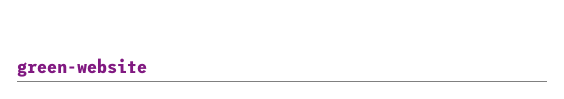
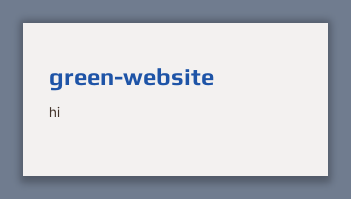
(147, 67) none -> [49,106,60,117] // hi

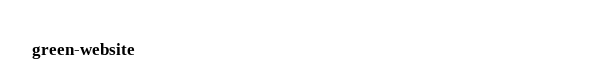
[49,106,60,117] // hi -> (135, 51) none

